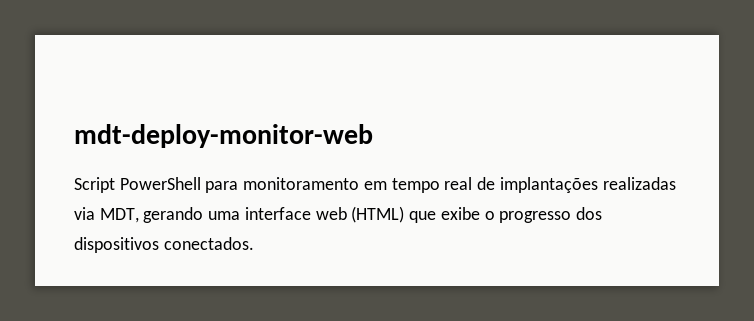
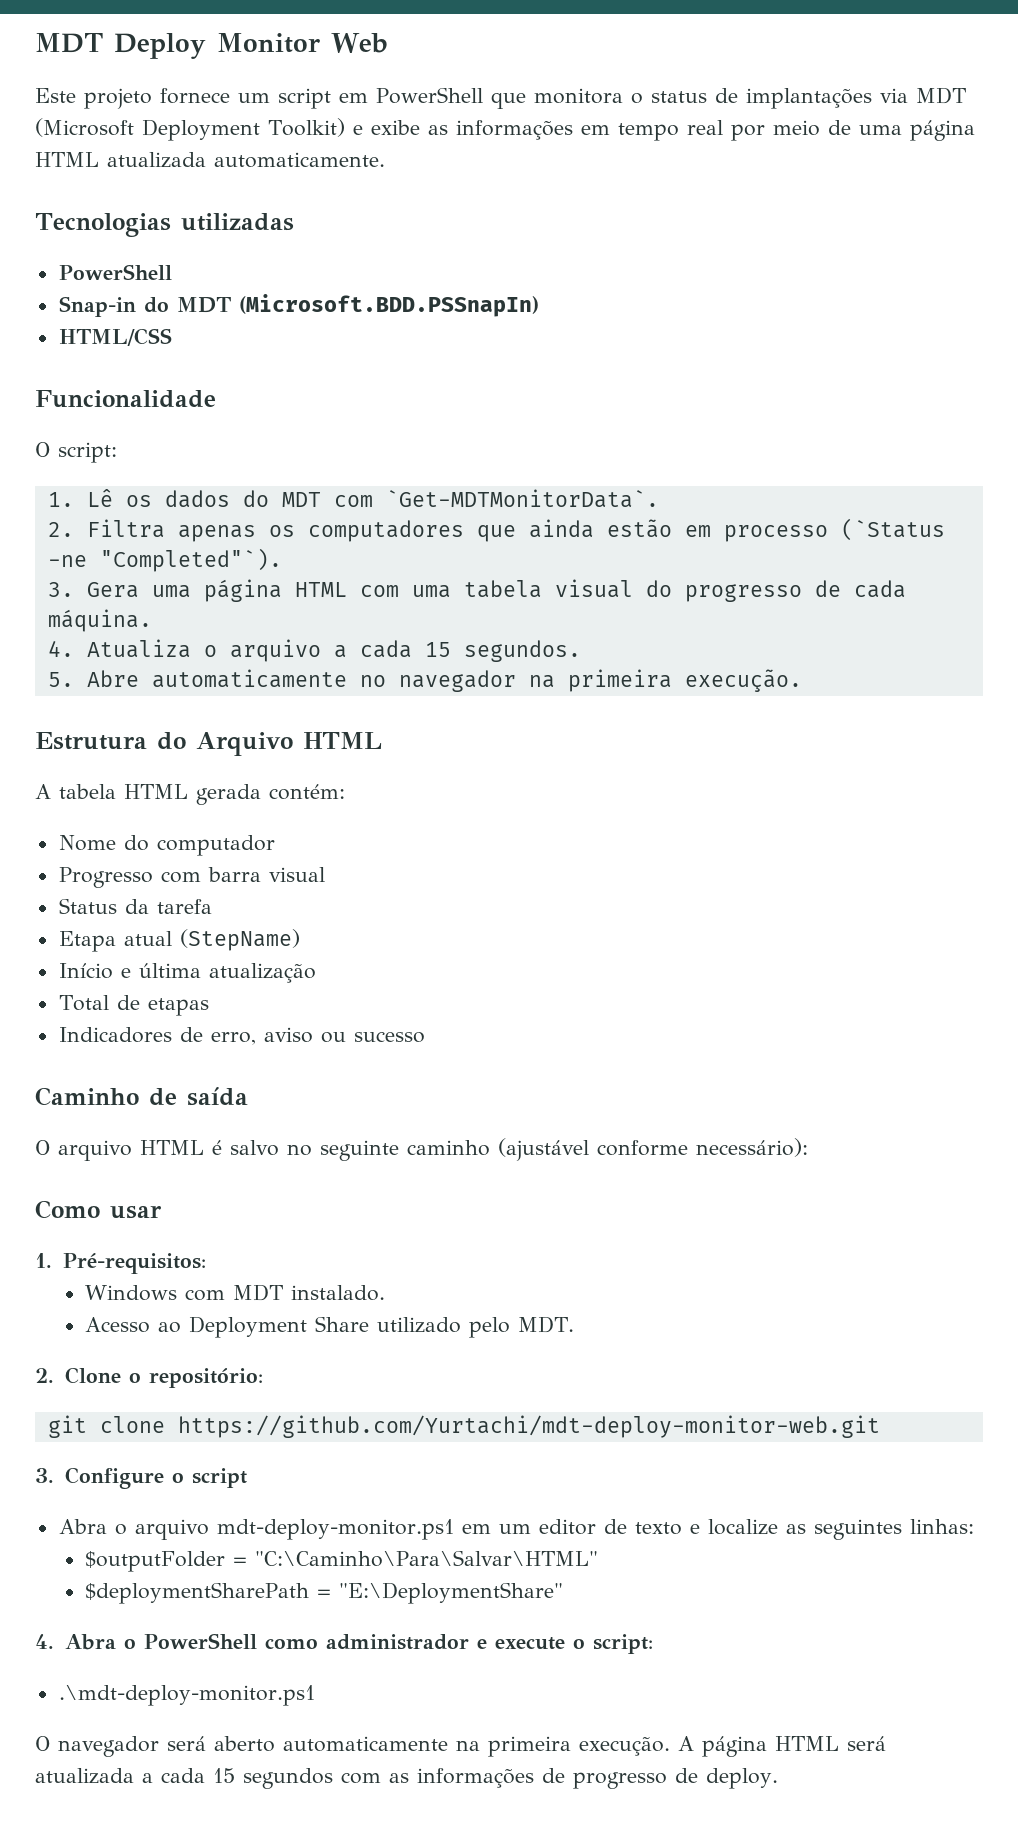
[74,124,373,148] [74,177,676,193] [74,206,602,223] [74,237,254,253] mdt-deploy-monitor-web // Script PowerShell para monitoramento em tempo real de implantações realizadas via MDT, gerando uma interface web (HTML) que exibe o progresso dos dispositivos conectados. -> [35,33,388,59] [35,87,966,109] [35,118,975,141] [35,152,385,168] [35,213,294,237] [58,264,172,280] [58,294,539,317] [58,328,172,346] [35,390,216,408] [35,442,117,463] [47,489,659,508] [47,518,945,542] [47,548,282,572] [47,579,906,602] [47,609,152,632] [47,639,581,662] [47,669,802,692] [35,732,382,756] [35,784,345,805] [58,835,275,856] [58,867,325,888] [58,898,212,914] [58,929,300,952] [58,963,316,983] [58,995,209,1016] [58,1027,425,1045] [35,1087,248,1106] [35,1138,808,1161] [35,1200,162,1219] [35,1253,206,1274] [85,1284,386,1301] [85,1316,575,1338] [35,1367,263,1388] [47,1415,880,1438] [35,1467,247,1489] [58,1519,974,1540] [85,1550,599,1572] [85,1582,564,1604] [35,1633,653,1654] [58,1685,315,1706] [35,1736,886,1757] [35,1768,778,1789] MDT Deploy Monitor Web // Este projeto fornece um script em PowerShell que monitora o status de implantações via MDT (Microsoft Deployment Toolkit) e exibe as informações em tempo real por meio de uma página HTML atualizada automaticamente. // Tecnologias utilizadas // PowerShell // Snap-in do MDT (Microsoft.BDD.PSSnapIn) // HTML/CSS // Funcionalidade // O script: // 1. Lê os dados do MDT com `Get-MDTMonitorData`. // 2. Filtra apenas os computadores que ainda estão em processo (`Status -ne "Completed"`). // 3. Gera uma página HTML com uma tabela visual do progresso de cada máquina. // 4. Atualiza o arquivo a cada 15 segundos. // 5. Abre automaticamente no navegador na primeira execução. // Estrutura do Arquivo HTML // A tabela HTML gerada contém: // Nome do computador // Progresso com barra visual // Status da tarefa // Etapa atual (StepName) // Início e última atualização // Total de etapas // Indicadores de erro, aviso ou sucesso // Caminho de saída // O arquivo HTML é salvo no seguinte caminho (ajustável conforme necessário): // Como usar // 1. Pré-requisitos: // Windows com MDT instalado. // Acesso ao Deployment Share utilizado pelo MDT. // 2. Clone o repositório: // git clone https://github.com/Yurtachi/mdt-deploy-monitor-web.git // 3. Configure o script // Abra o arquivo mdt-deploy-monitor.ps1 em um editor de texto e localize as seguintes linhas: // $outputFolder = "C:\Caminho\Para\Salvar\HTML" // $deploymentSharePath = "E:\DeploymentShare" // 4. Abra o PowerShell como administrador e execute o script: // .\mdt-deploy-monitor.ps1 // O navegador será aberto automaticamente na primeira execução. A página HTML será atualizada a cada 15 segundos com as informações de progresso de deploy.

